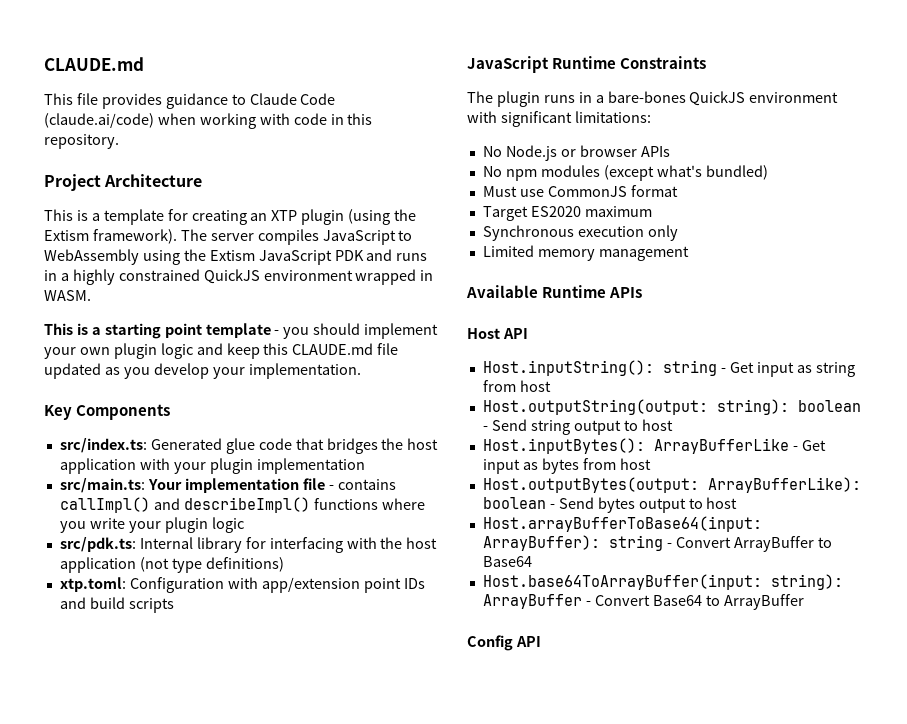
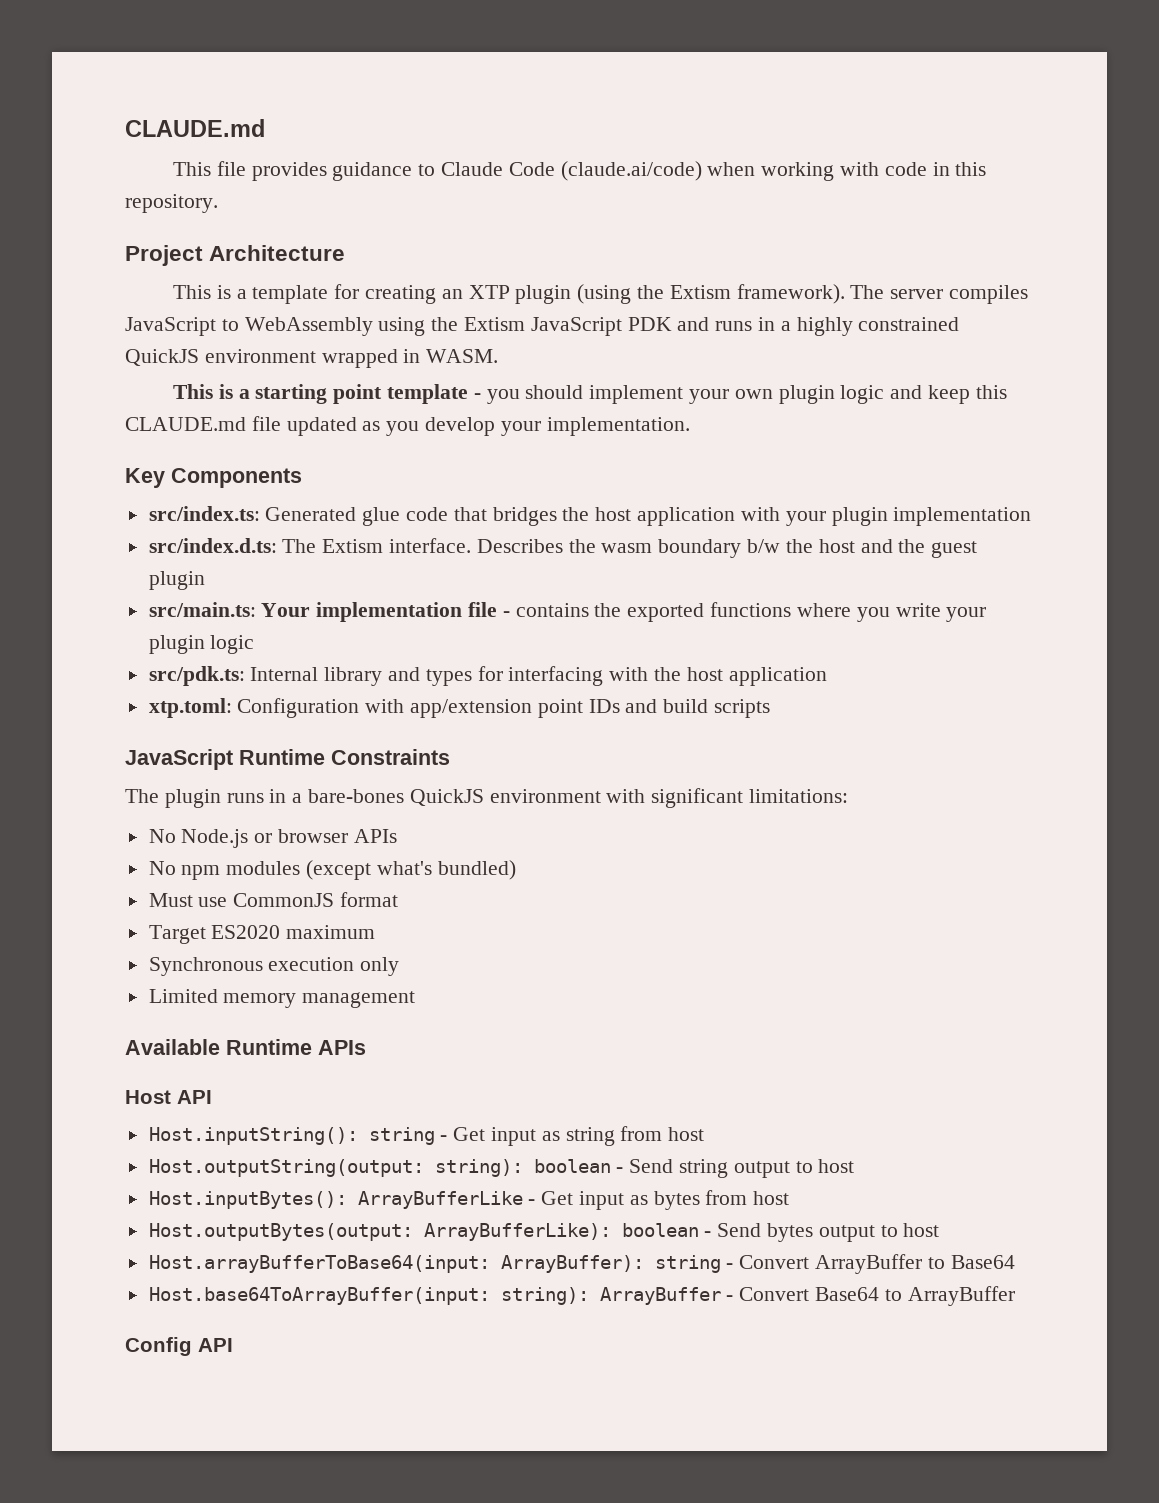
(365, 466) none -> [148,538,978,558] [148,571,205,590] // src/index.d.ts: The Extism interface. Describes the wasm boundary b/w the host and the guest plugin
[59,497,310,513] callImpl() and describeImpl() -> [594,603,705,622] the exported
(242, 545) none -> [388,667,472,686] and types
[139,557,284,573] (not type definitions) -> (827, 676) none

